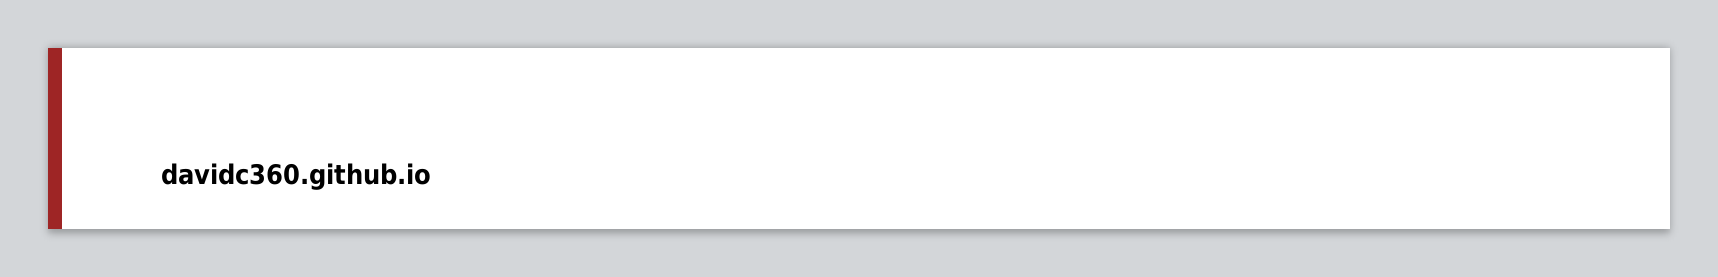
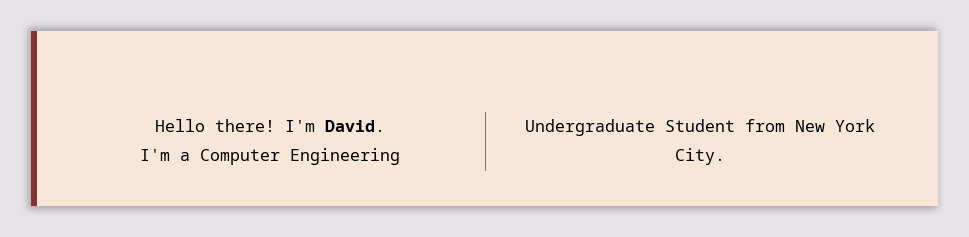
[161,163,431,190] davidc360.github.io -> [154,119,385,132] [139,148,400,165] [524,119,875,136] [674,148,725,165] Hello there! I'm David. // I'm a Computer Engineering Undergraduate Student from New York City.

